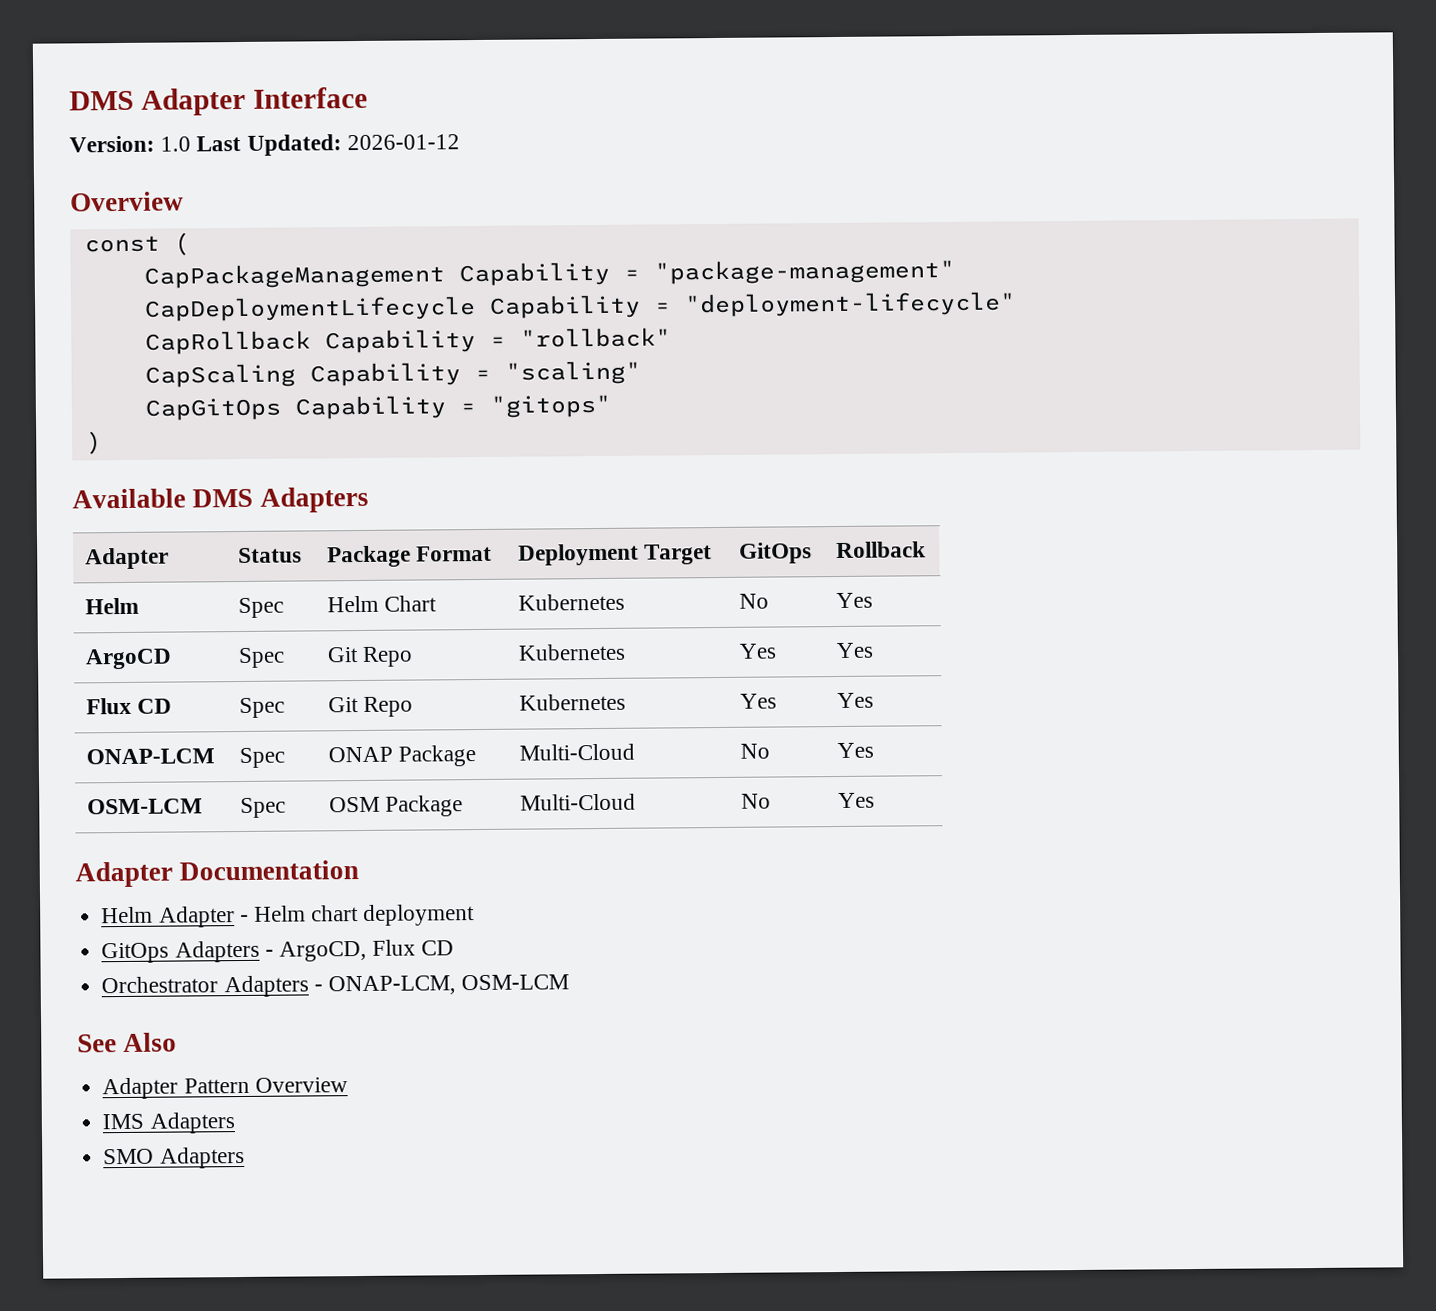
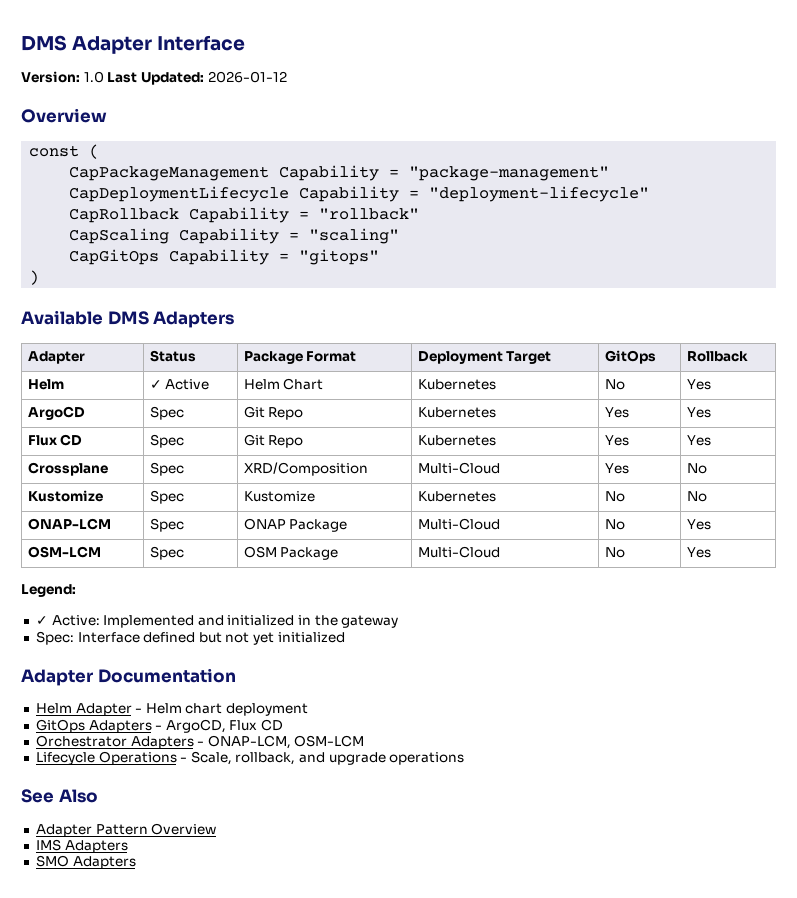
[238,597,285,619] Spec -> [149,379,210,390] ✓ Active
(875, 700) none -> [27,462,108,476] [149,462,184,476] [243,462,368,476] [417,462,500,474] [604,463,629,474] [686,463,707,474] [27,490,103,502] [149,490,184,504] [243,491,315,502] [417,491,496,502] [604,491,625,502] [686,491,707,502] // Crossplane | Spec | XRD/Composition | Multi-Cloud | Yes | No // Kustomize | Spec | Kustomize | Kubernetes | No | No
(876, 800) none -> [21,584,76,597] [35,615,399,628] [35,631,345,645] // Legend: // ✓ Active: Implemented and initialized in the gateway // Spec: Interface defined but not yet initialized
(570, 982) none -> [35,751,465,765] // Lifecycle Operations - Scale, rollback, and upgrade operations

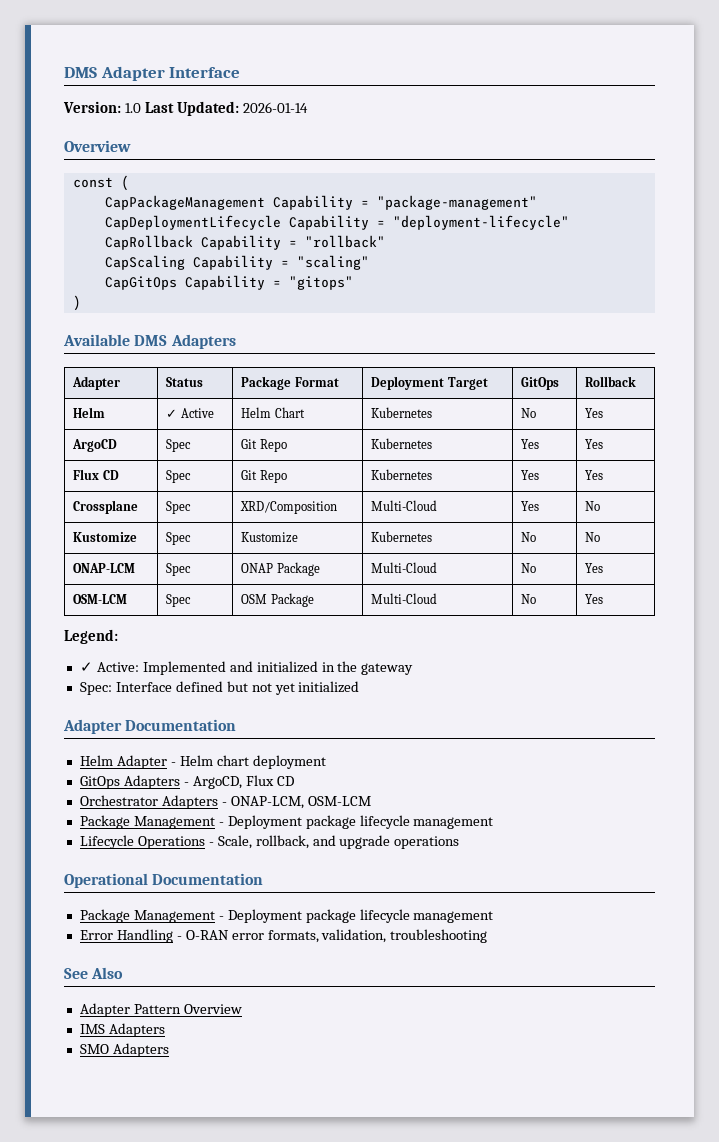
[207,71,287,83] 2026-01-12 -> [242,102,308,113] 2026-01-14
(365, 741) none -> [79,815,494,829] // Package Management - Deployment package lifecycle management
(465, 758) none -> [64,873,264,888] [79,909,494,923] [79,929,488,943] // Operational Documentation // Package Management - Deployment package lifecycle management // Error Handling - O-RAN error formats, validation, troubleshooting

